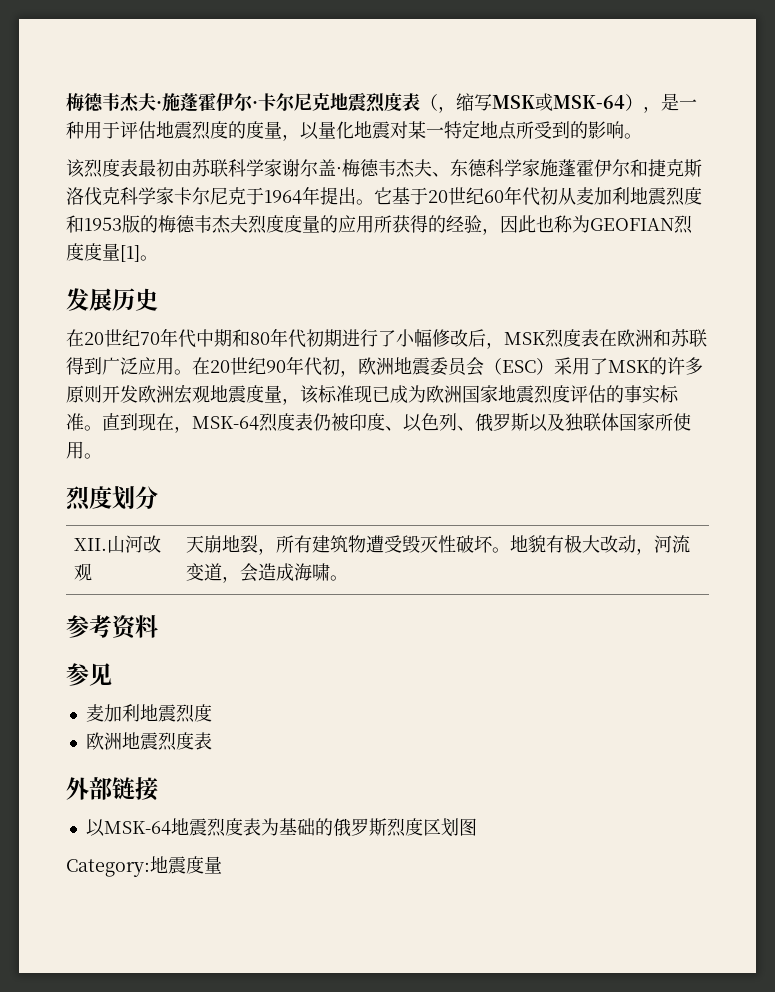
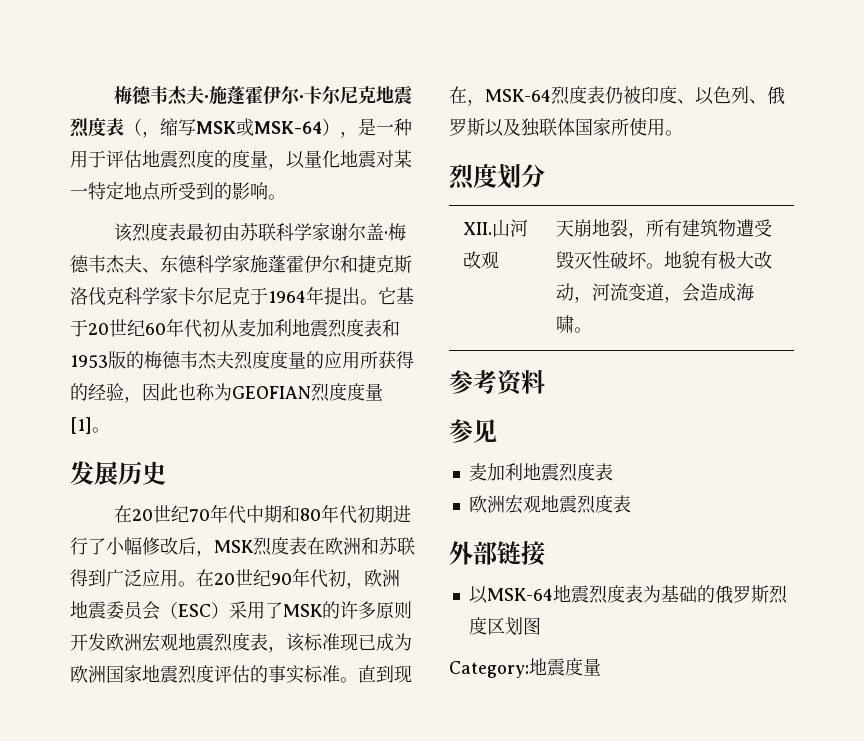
(702, 196) none -> [364,319,382,337] 表
[246,385,282,403] 度量 -> [214,633,268,652] 烈度表
[85,732,122,750] // 欧洲 -> [594,463,613,481] [468,495,541,514] 表 // 欧洲宏观

